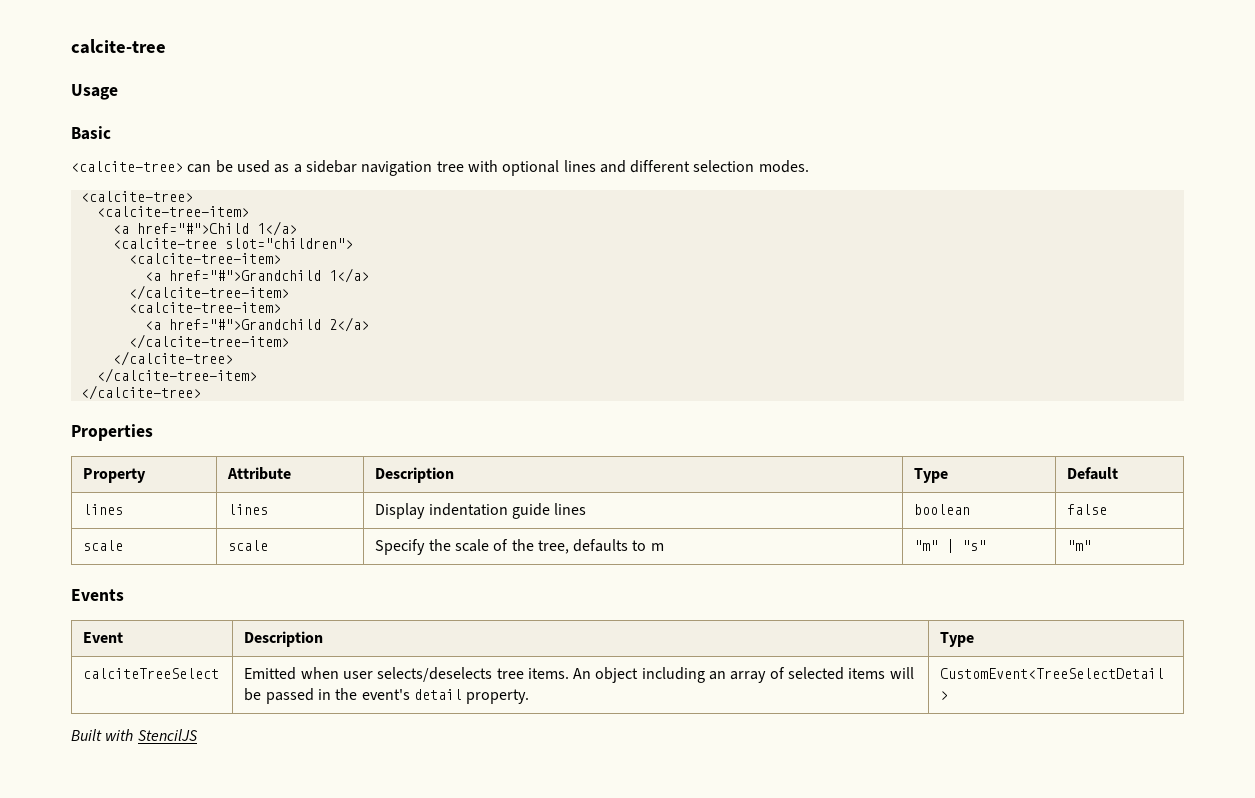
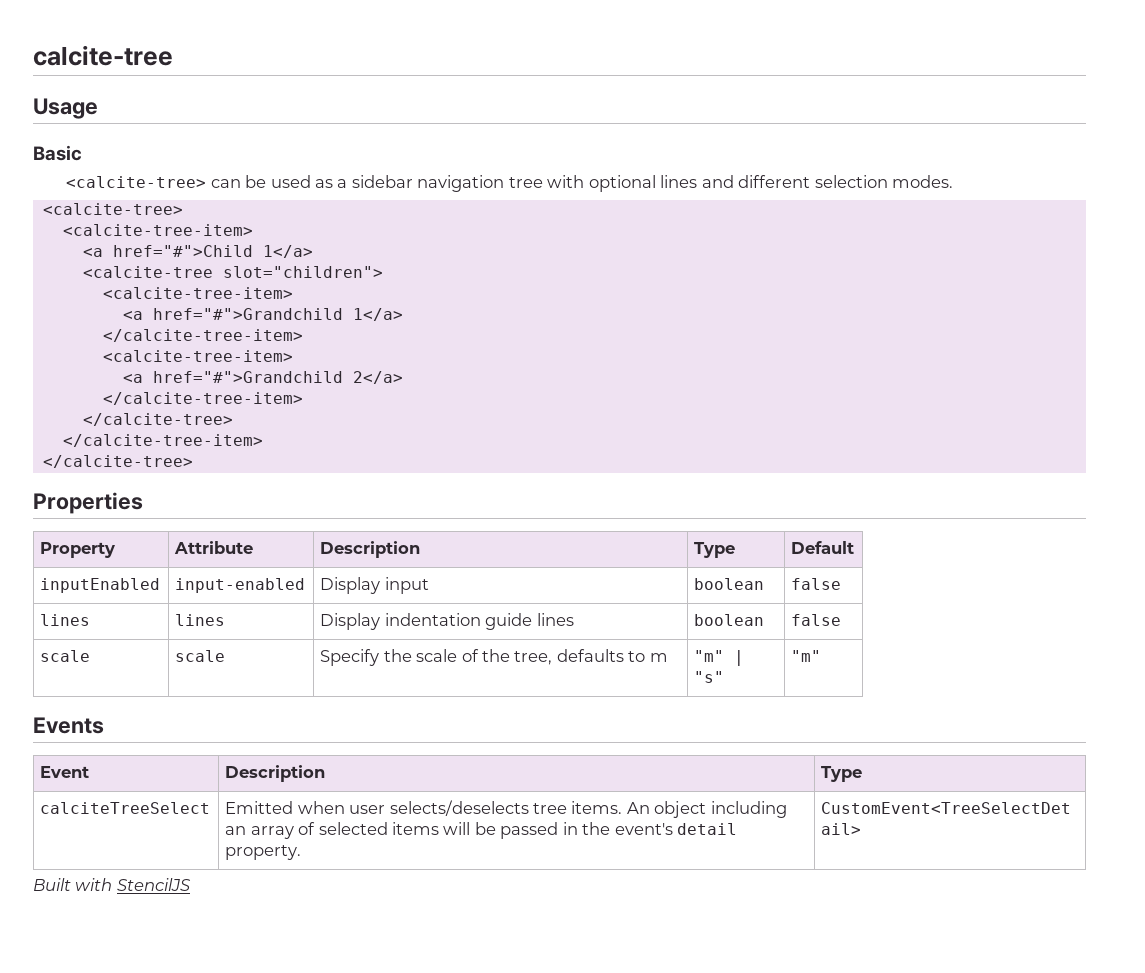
(1119, 473) none -> [40,578,161,593] [175,578,306,593] [320,577,429,594] [694,578,765,590] [791,578,842,590] // inputEnabled | input-enabled | Display input | boolean | false

